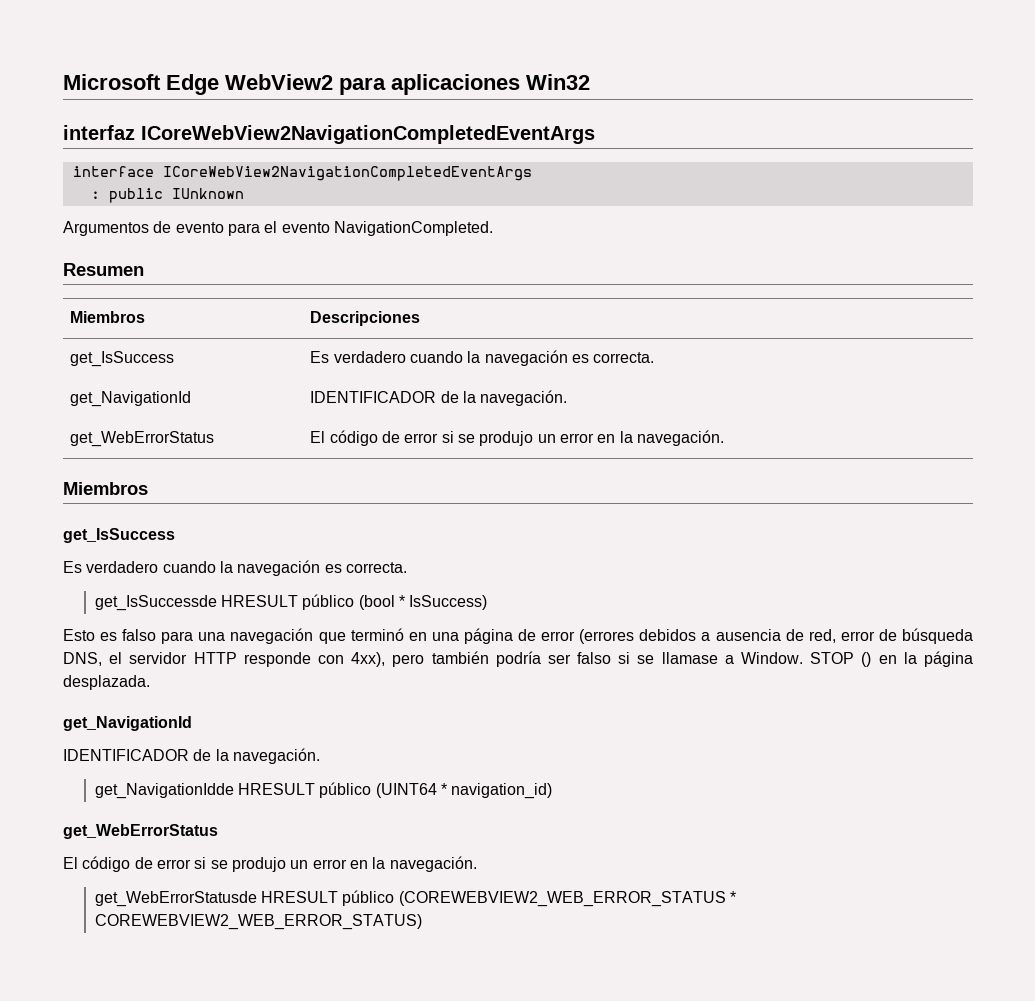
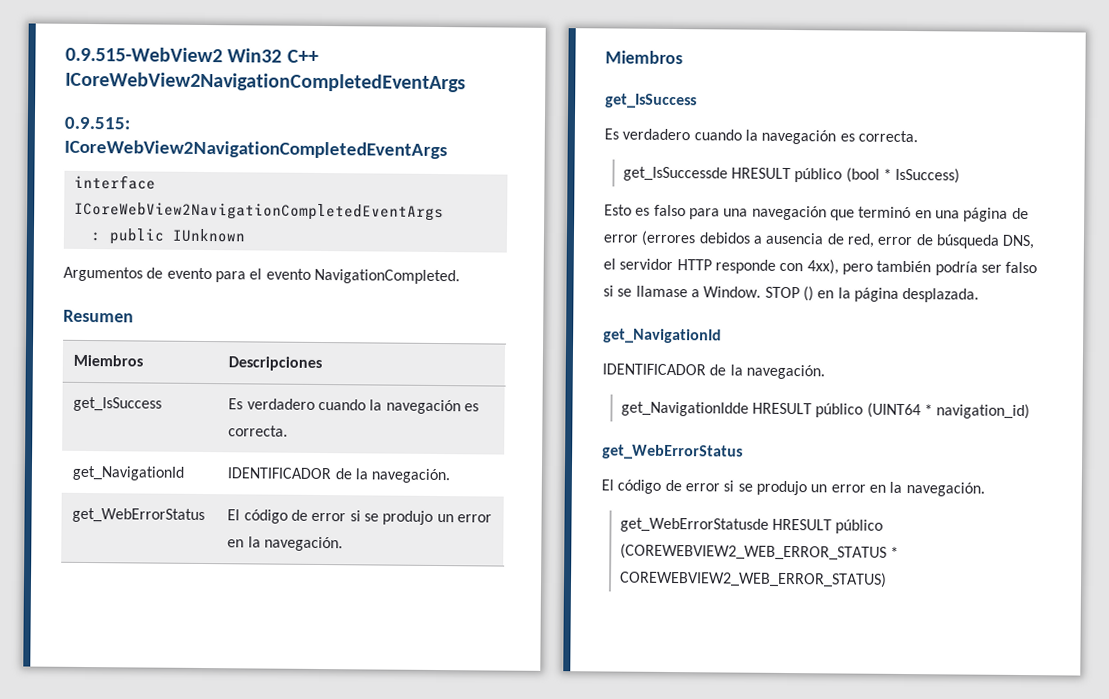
[63,74,590,95] [63,125,135,140] Microsoft Edge WebView2 para aplicaciones Win32 // interfaz -> [65,46,319,63] [65,71,466,93] [64,116,130,130] 0.9.515-WebView2 Win32 C++ ICoreWebView2NavigationCompletedEventArgs // 0.9.515:

